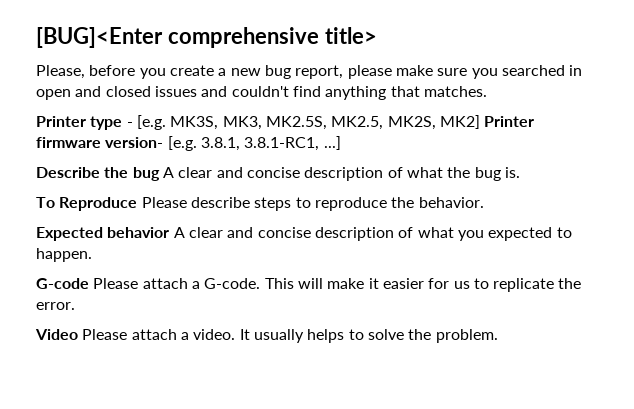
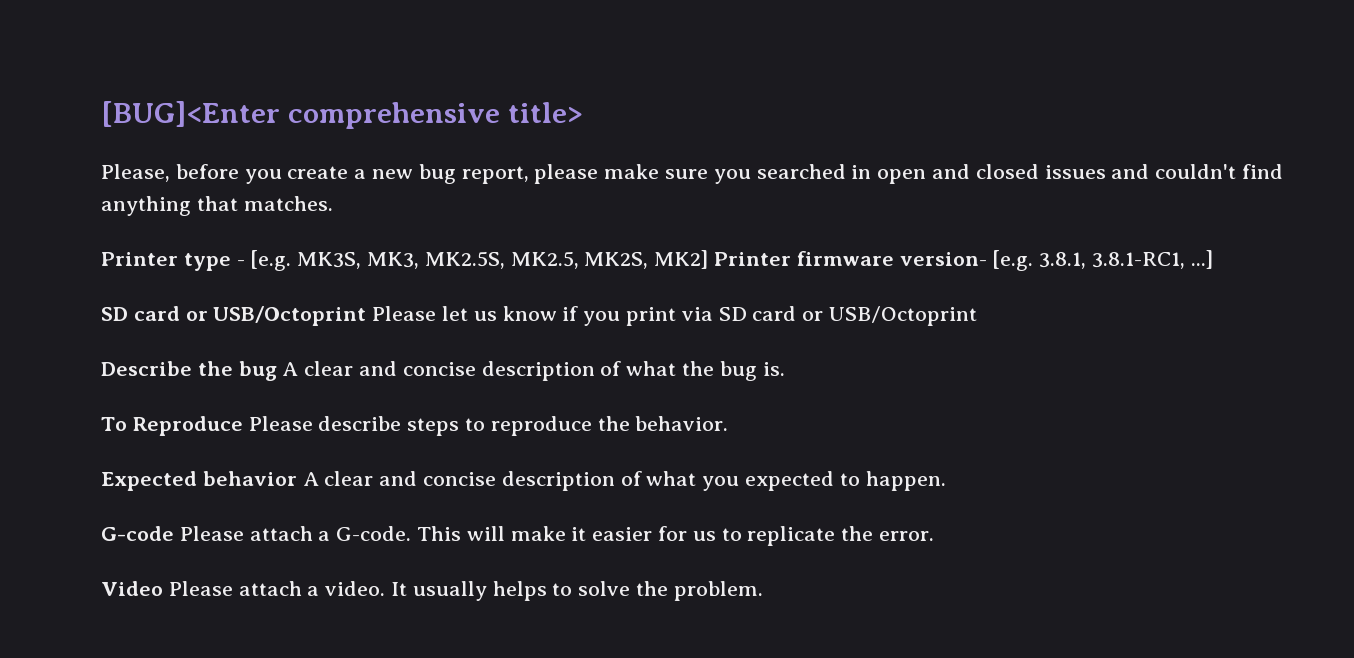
(341, 143) none -> [101,306,978,326] // SD card or USB/Octoprint Please let us know if you print via SD card or USB/Octoprint

